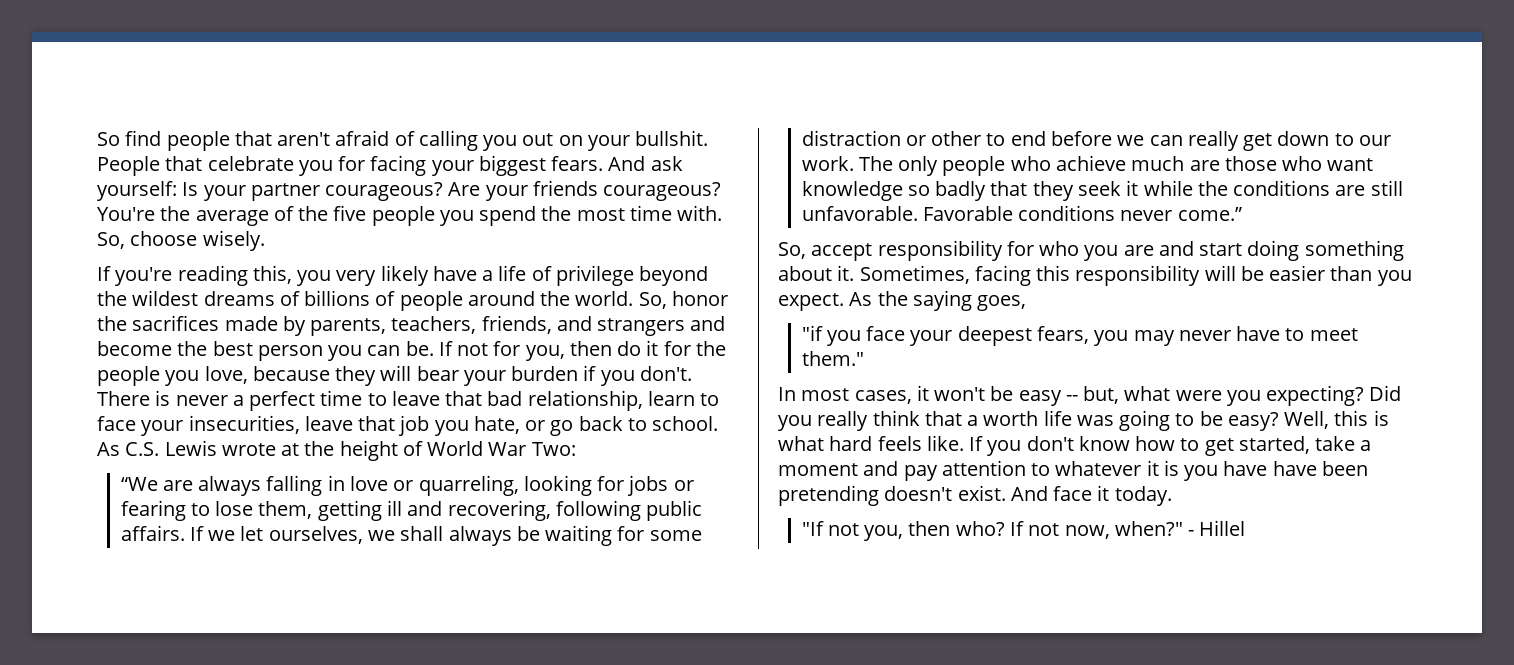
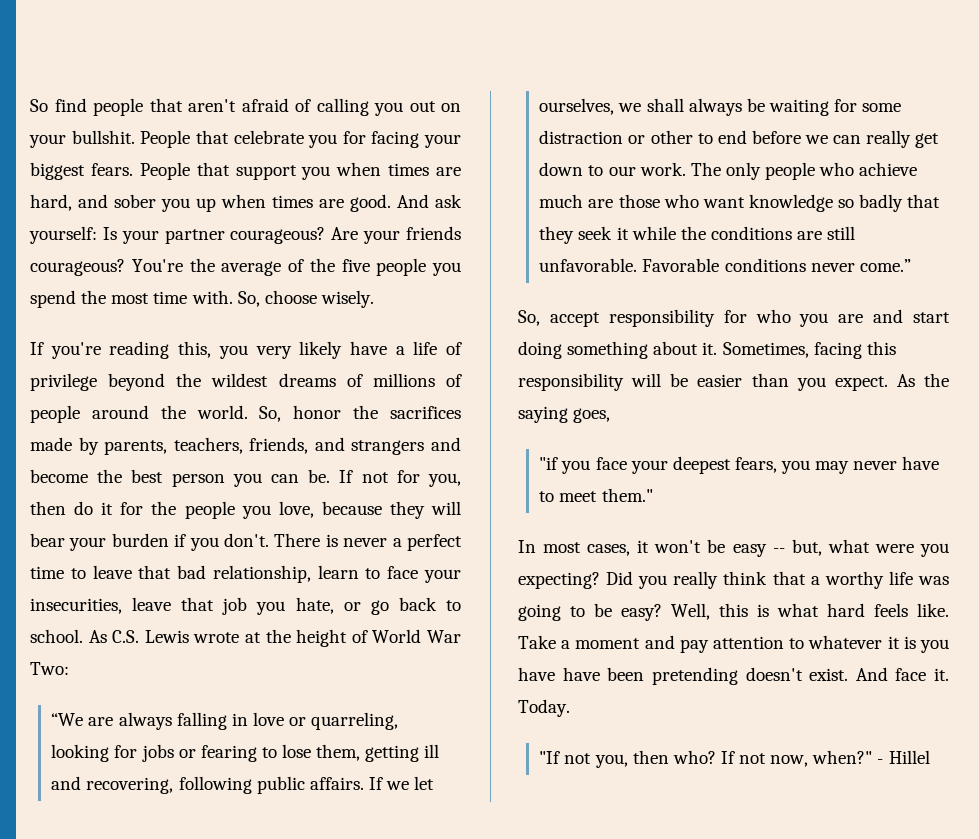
(604, 163) none -> [139,162,461,180] [30,194,391,212] People that support you when times are hard, and sober you up when times are good.
[304,290,371,306] billions -> [372,373,435,387] millions
[983,411,1039,426] worth -> [824,571,884,589] worthy
[969,436,1356,456] If you don't know how to get started, take -> [518,635,556,649] Take
[1097,485,1172,506] it today. -> [934,668,949,681] [518,699,570,717] it. Today.

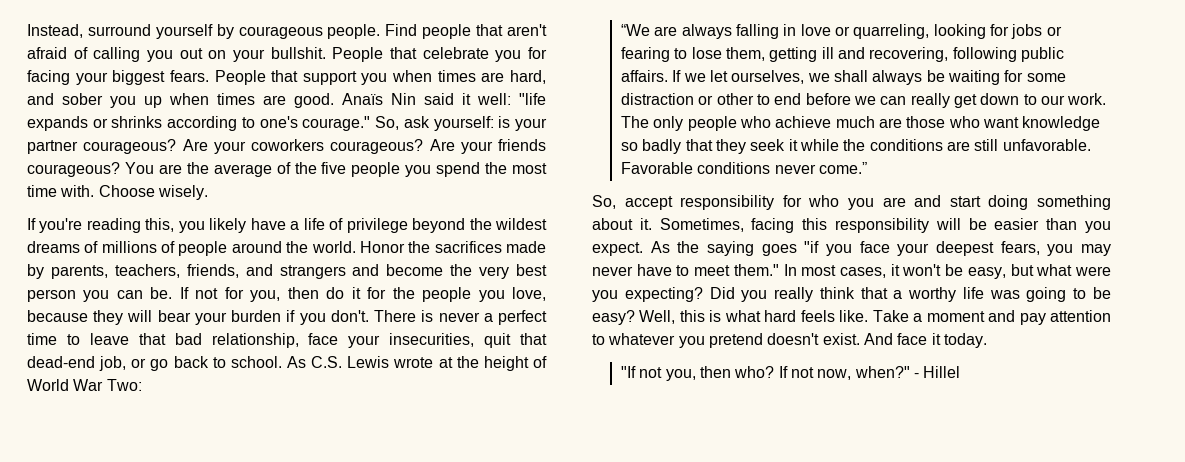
[30,98,87,112] So find -> [27,24,418,39] Instead, surround yourself by courageous people. Find
[397,194,429,208] And -> [342,93,546,105] [27,116,400,131] Anaïs Nin said it well: "life expands or shrinks according to one's courage." So,
[102,227,117,240] Is -> [498,116,511,128] is
[405,226,461,240] [30,259,183,276] friends courageous? You're -> [251,139,546,154] [27,162,182,177] coworkers courageous? Are your friends courageous? You are
[237,290,317,307] So, choose -> [98,185,155,197] Choose
[255,346,292,359] very -> (205, 227) none
[259,405,342,422] So, honor -> [359,241,405,253] Honor
(123, 476) none -> [479,266,510,279] very
[317,565,381,579] learn to -> (299, 340) none
[132,597,334,615] leave that job you hate, -> [484,333,547,348] [27,356,127,371] quit that dead-end job,
[573,408,611,423] goes, // -> [761,244,797,256] goes
(653, 495) // -> (779, 270) none
[732,539,822,557] easy -- but, -> [967,264,1034,279] easy, but
[887,636,949,653] [518,667,738,685] it is you have have been pretending -> [678,333,763,348] you pretend
[934,668,949,681] [518,699,570,717] it. Today. -> [931,333,987,348] it today.

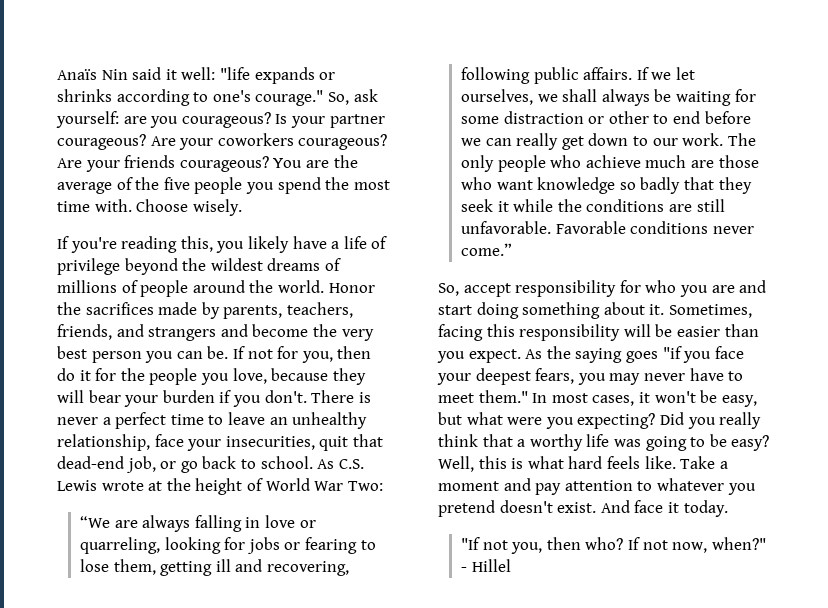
[27,24,548,39] [27,47,547,62] [27,70,546,85] [27,93,334,108] Instead, surround yourself by courageous people. Find people that aren't afraid of calling you out on your bullshit. People that celebrate you for facing your biggest fears. People that support you when times are hard, and sober you up when times are good. -> (57, 74) none
[498,116,511,128] is -> [123,112,288,128] are you courageous? Is
[138,333,202,345] that bad -> [269,412,368,429] an unhealthy

